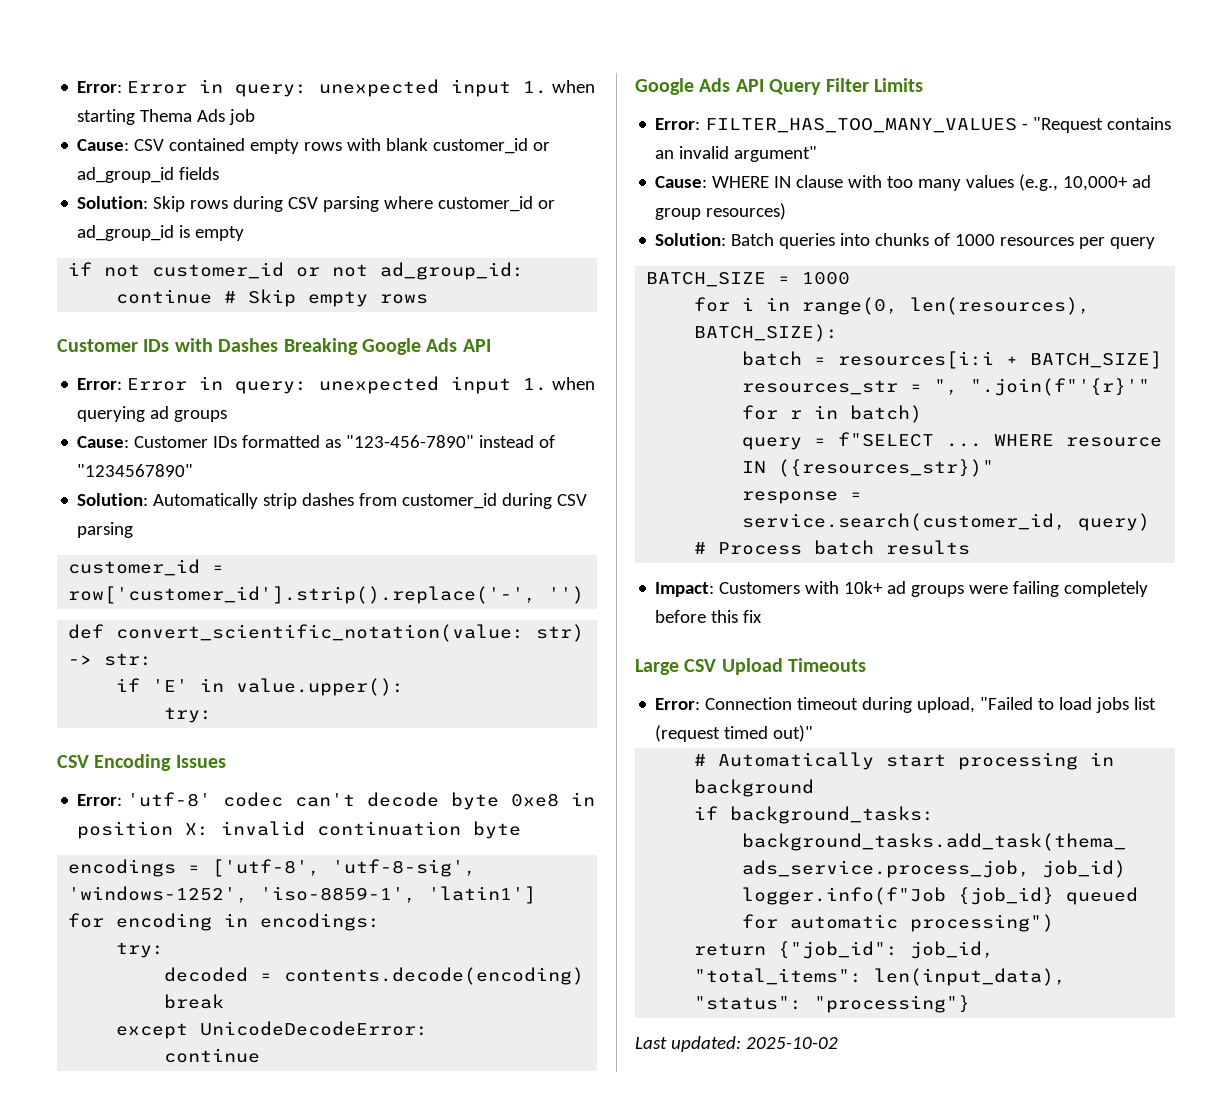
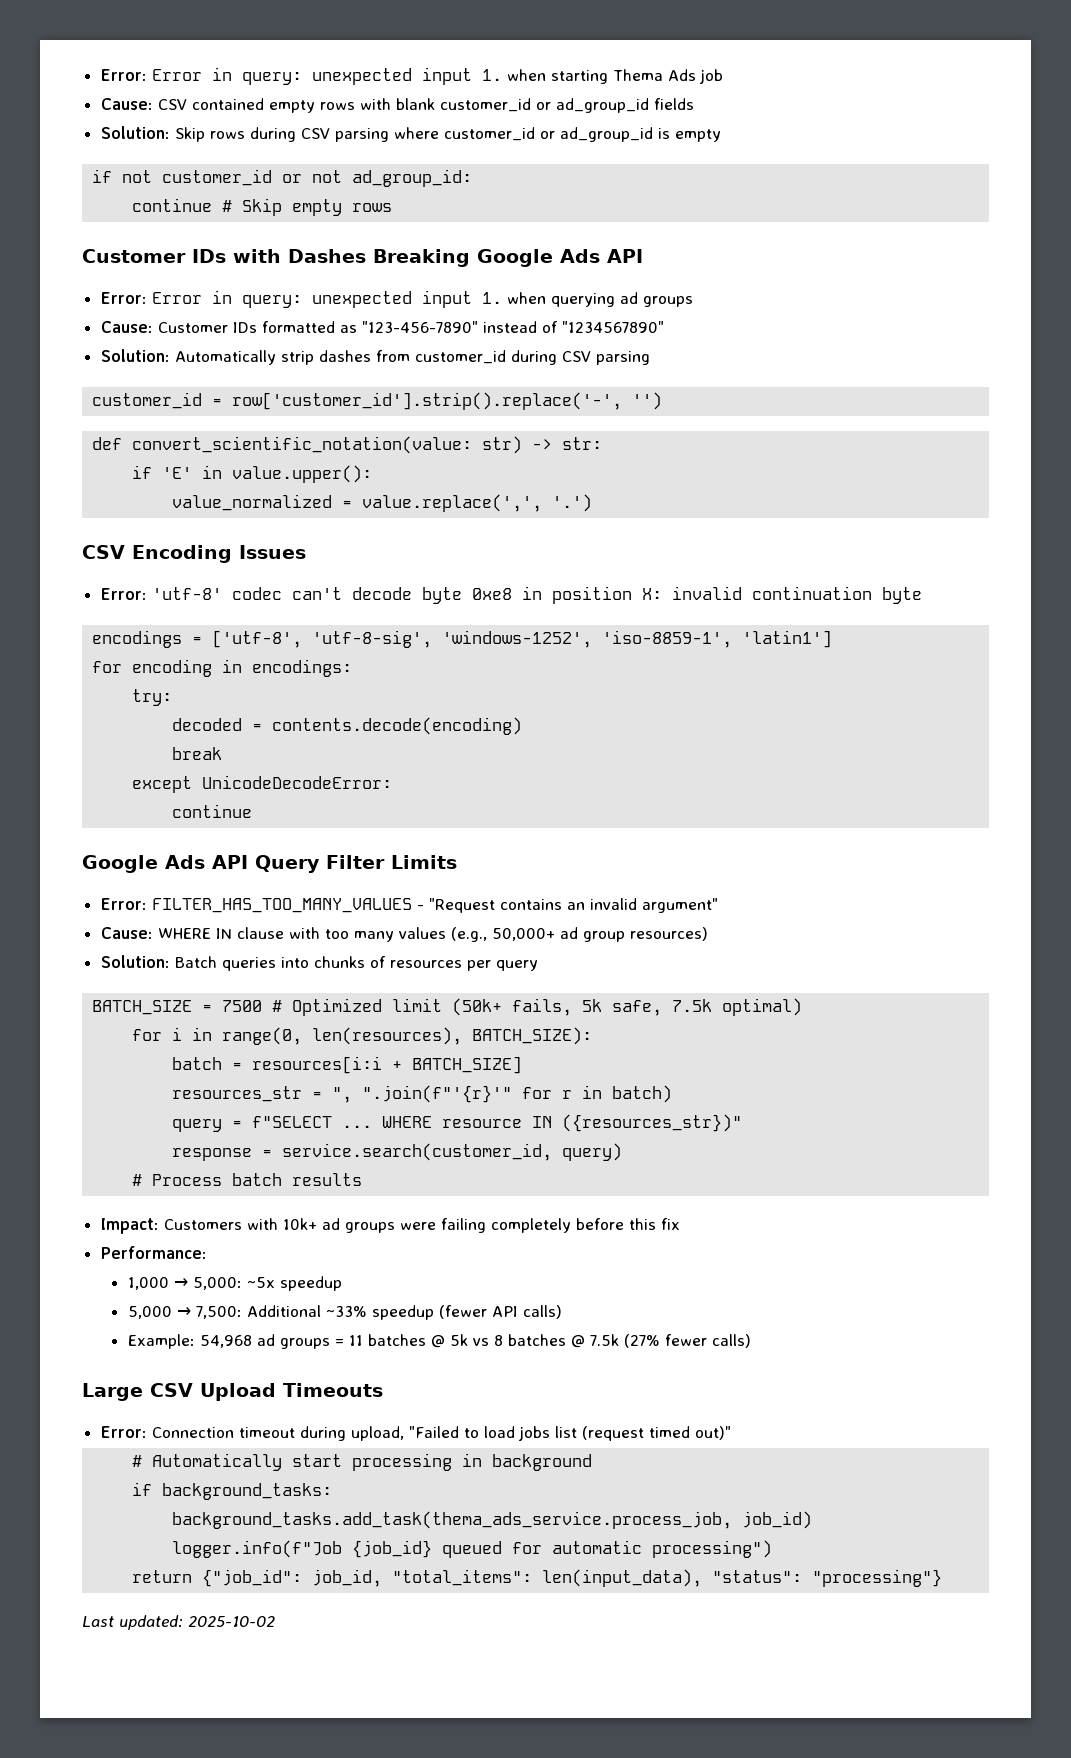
[164,707,213,723] try: -> [172,494,593,512] value_normalized = value.replace(',', '.')
[1063,176,1129,191] 10,000+ -> [491,928,555,941] 50,000+
[955,234,996,246] 1000 -> (386, 962) none
[802,272,851,285] 1000 -> [222,998,803,1016] 7500 # Optimized limit (50k+ fails, 5k safe, 7.5k optimal)
(763, 616) none -> [100,1246,207,1259] [127,1276,342,1291] [127,1305,562,1320] [127,1334,751,1349] // Performance: // 1,000 → 5,000: ~5x speedup // 5,000 → 7,500: Additional ~33% speedup (fewer API calls) // Example: 54,968 ad groups = 11 batches @ 5k vs 8 batches @ 7.5k (27% fewer calls)

